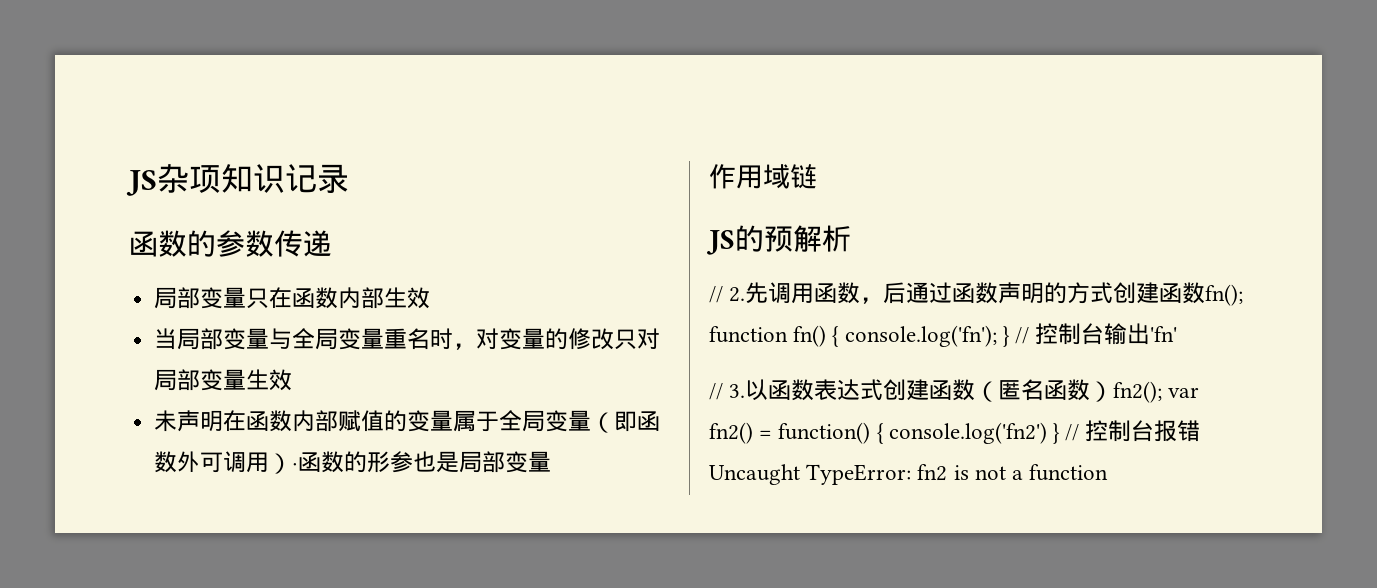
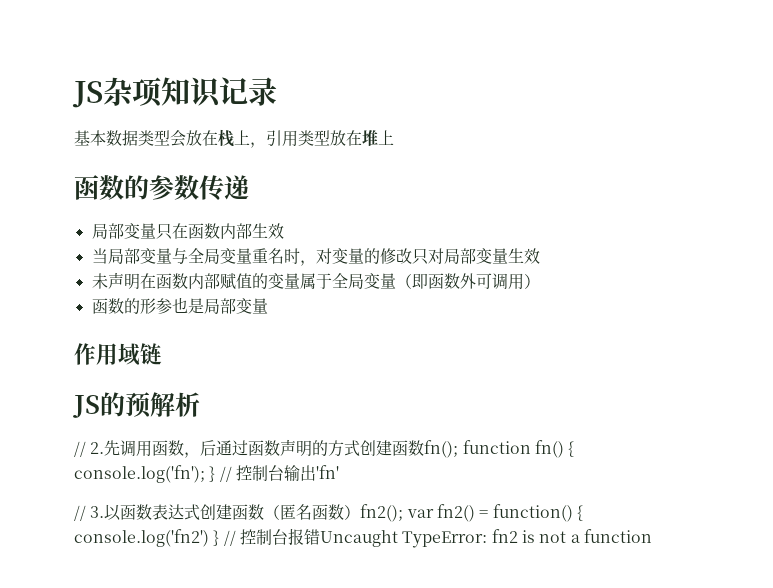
(349, 178) none -> [74,129,394,148] // 基本数据类型会放在栈上，引用类型放在堆上
[292,463,299,470] · -> (540, 281) //

